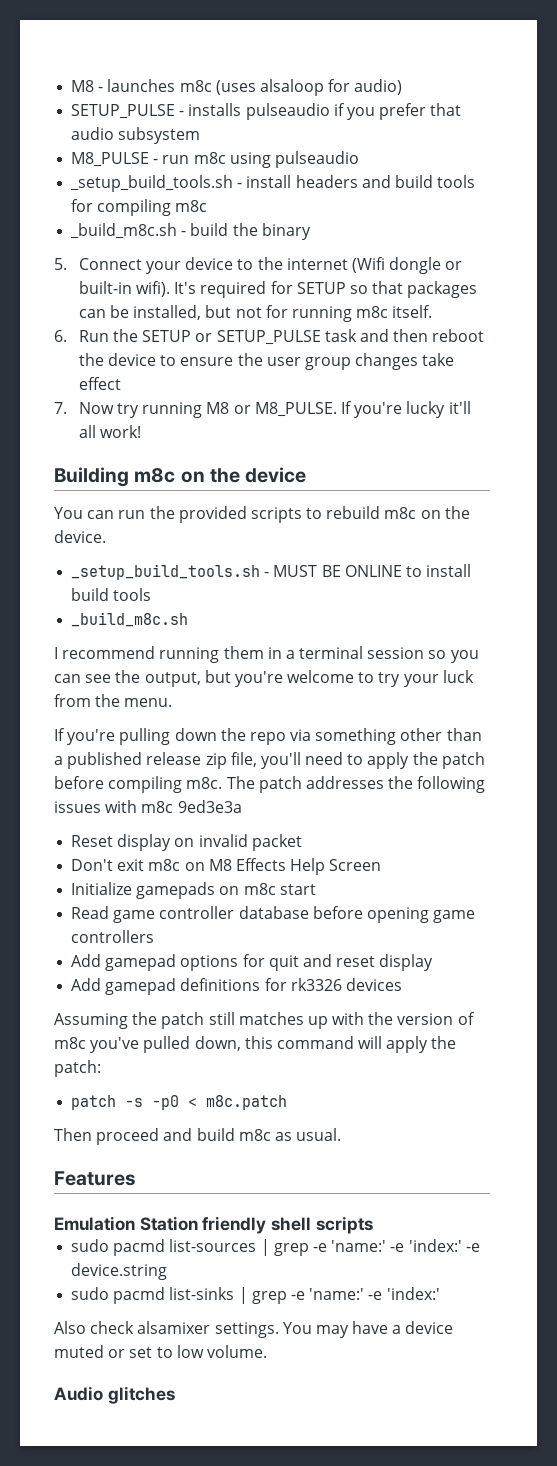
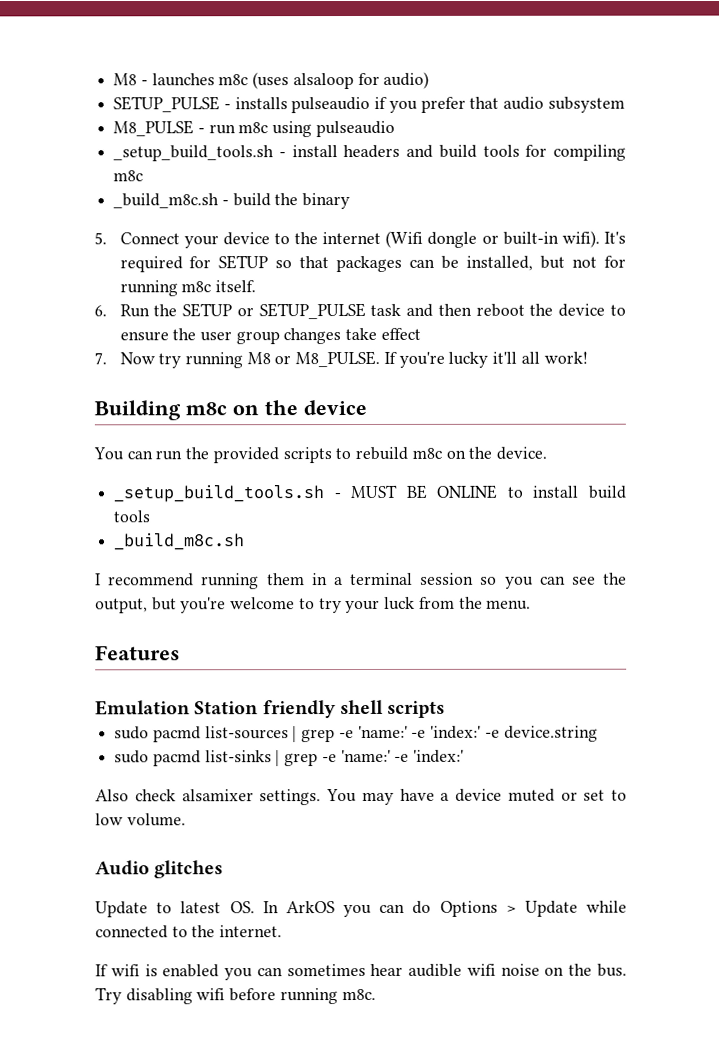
[54,728,482,745] [54,752,485,769] [54,776,486,793] [54,800,242,813] [71,834,302,851] [71,858,382,875] [71,882,316,899] [71,906,476,923] [71,930,155,943] [71,954,434,971] [71,978,402,995] [54,1012,475,1029] [54,1036,457,1053] [54,1060,101,1077] [71,1095,288,1110] [54,1128,342,1145] // If you're pulling down the repo via something other than a published release zip file, you'll need to apply the patch before compiling m8c. The patch addresses the following issues with m8c 9ed3e3a // Reset display on invalid packet // Don't exit m8c on M8 Effects Help Screen // Initialize gamepads on m8c start // Read game controller database before opening game controllers // Add gamepad options for quit and reset display // Add gamepad definitions for rk3326 devices // Assuming the patch still matches up with the version of m8c you've pulled down, this command will apply the patch: // patch -s -p0 < m8c.patch // Then proceed and build m8c as usual. -> (532, 604) none
(175, 1395) none -> [95,900,627,918] [95,925,283,939] [95,963,627,981] [95,987,376,1005] // Update to latest OS. In ArkOS you can do Options > Update while connected to the internet. // If wifi is enabled you can sometimes hear audible wifi noise on the bus. Try disabling wifi before running m8c.

